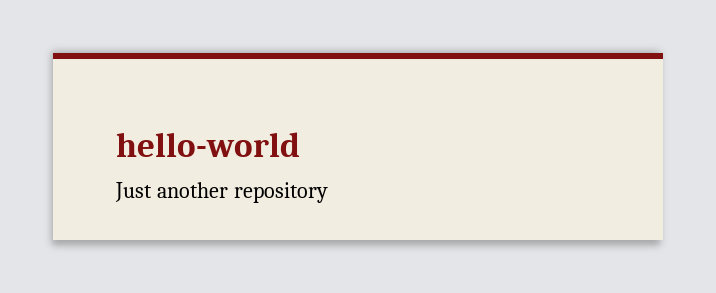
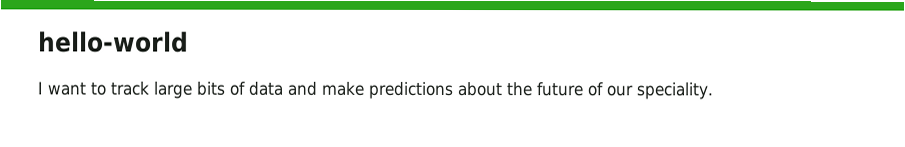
[115,182,328,203] Just another repository -> [37,81,713,100] I want to track large bits of data and make predictions about the future of our speciality.

